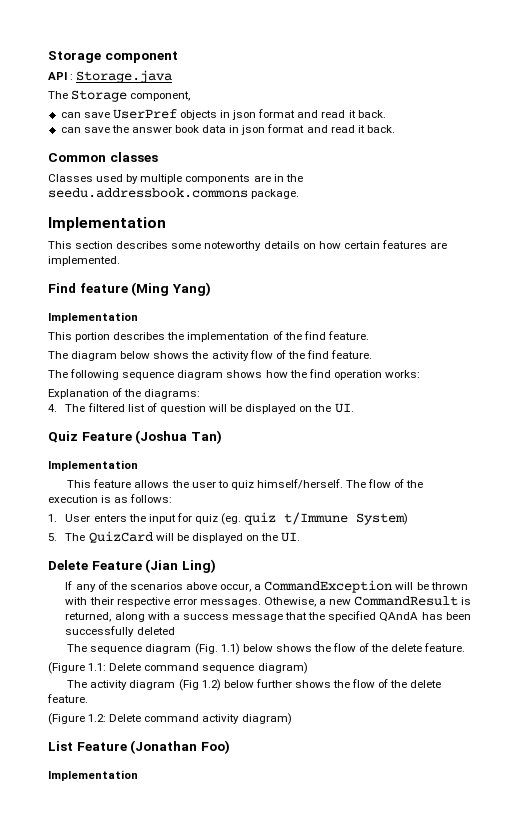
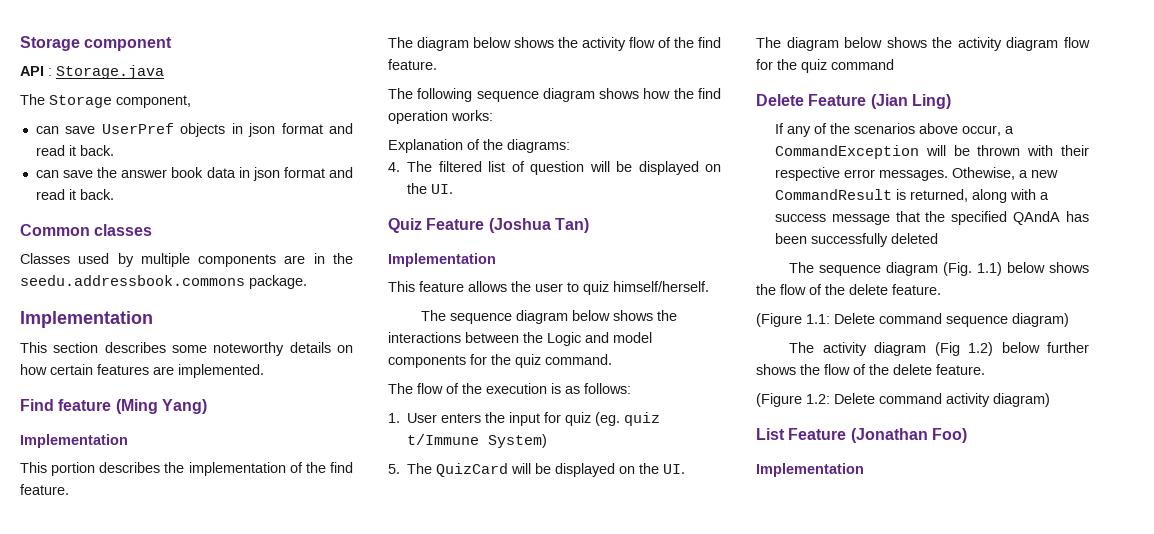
(343, 484) none -> [421,310,678,324] [388,332,652,346] [388,354,612,368] // The sequence diagram below shows the interactions between the Logic and model components for the quiz command. //
(301, 537) none -> [756,37,1090,51] [756,59,894,73] // The diagram below shows the activity diagram flow for the quiz command

